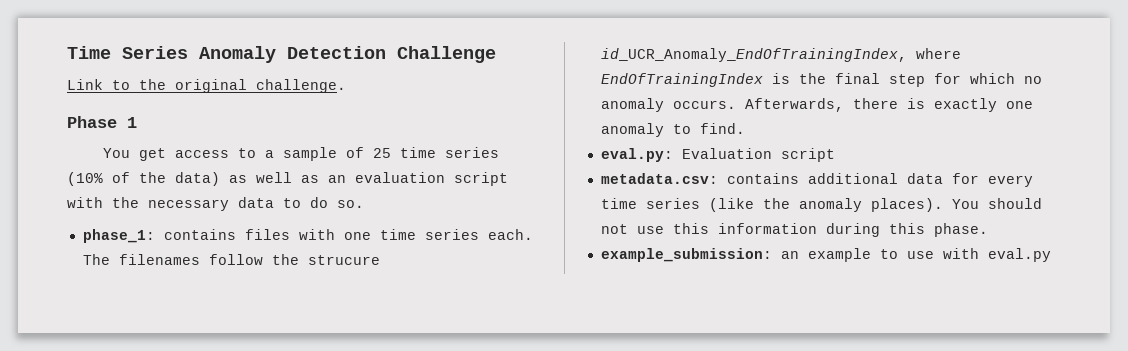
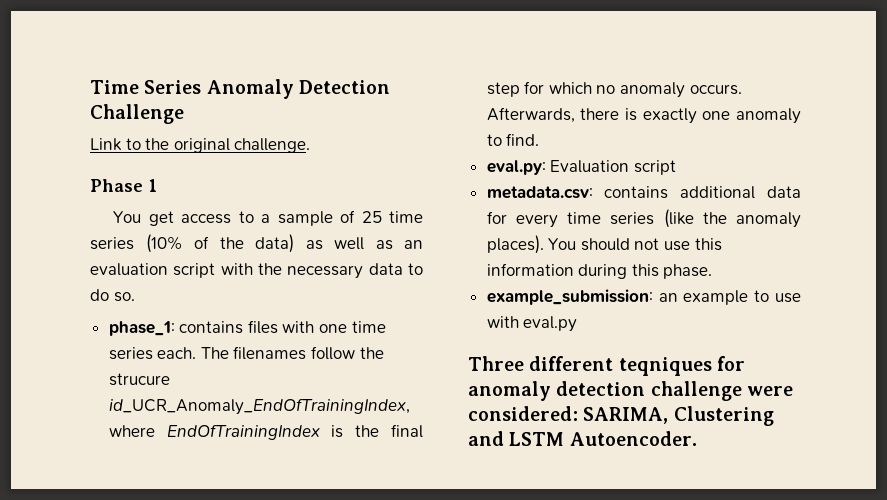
(1051, 255) none -> [468,356,745,376] [468,381,793,401] [468,406,774,426] [468,431,697,446] // Three different teqniques for anomaly detection challenge were considered: SARIMA, Clustering and LSTM Autoencoder.

